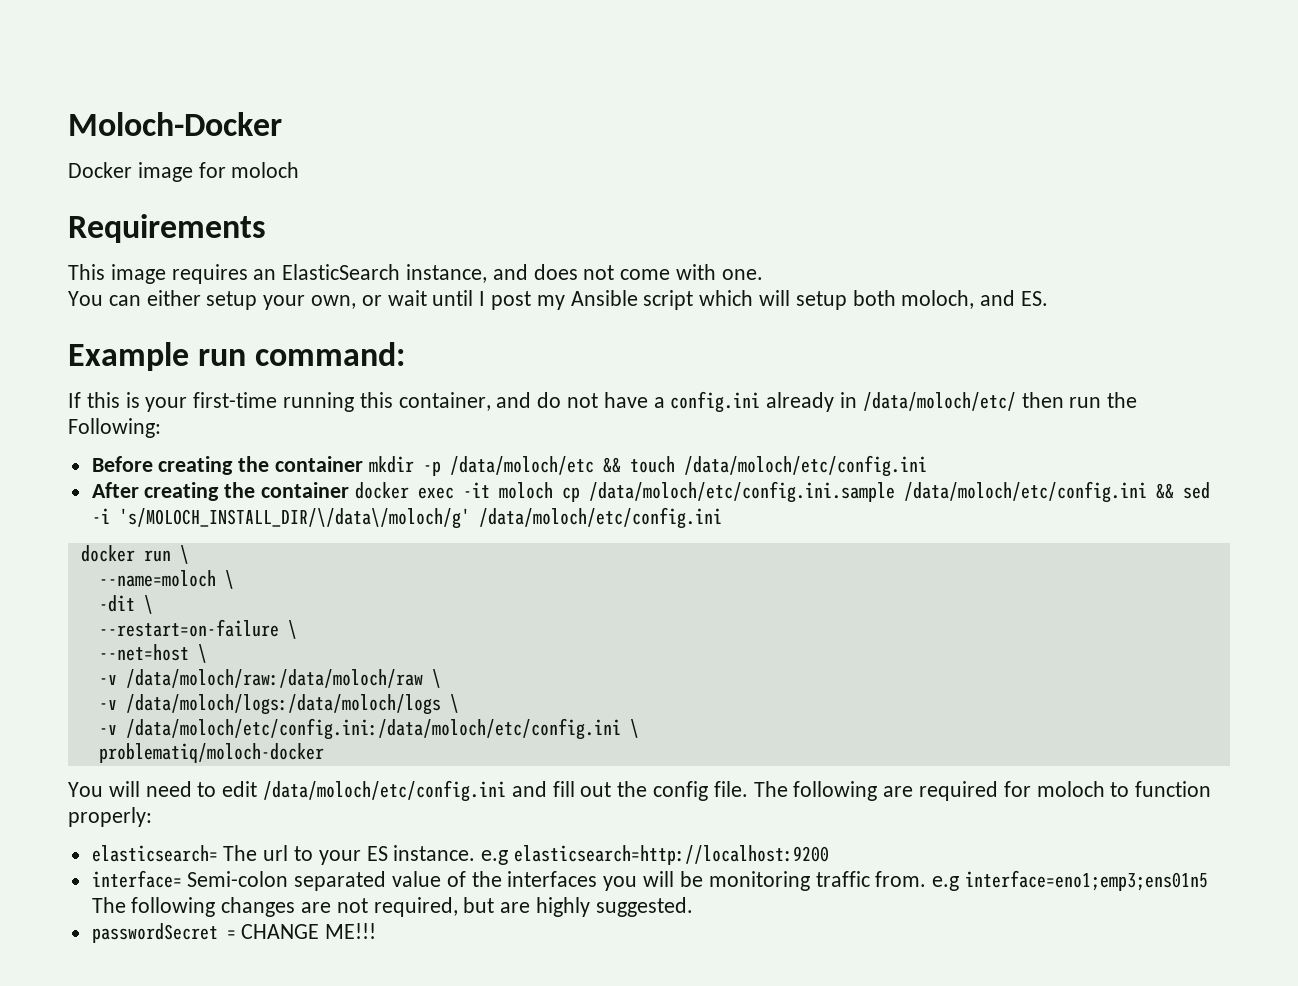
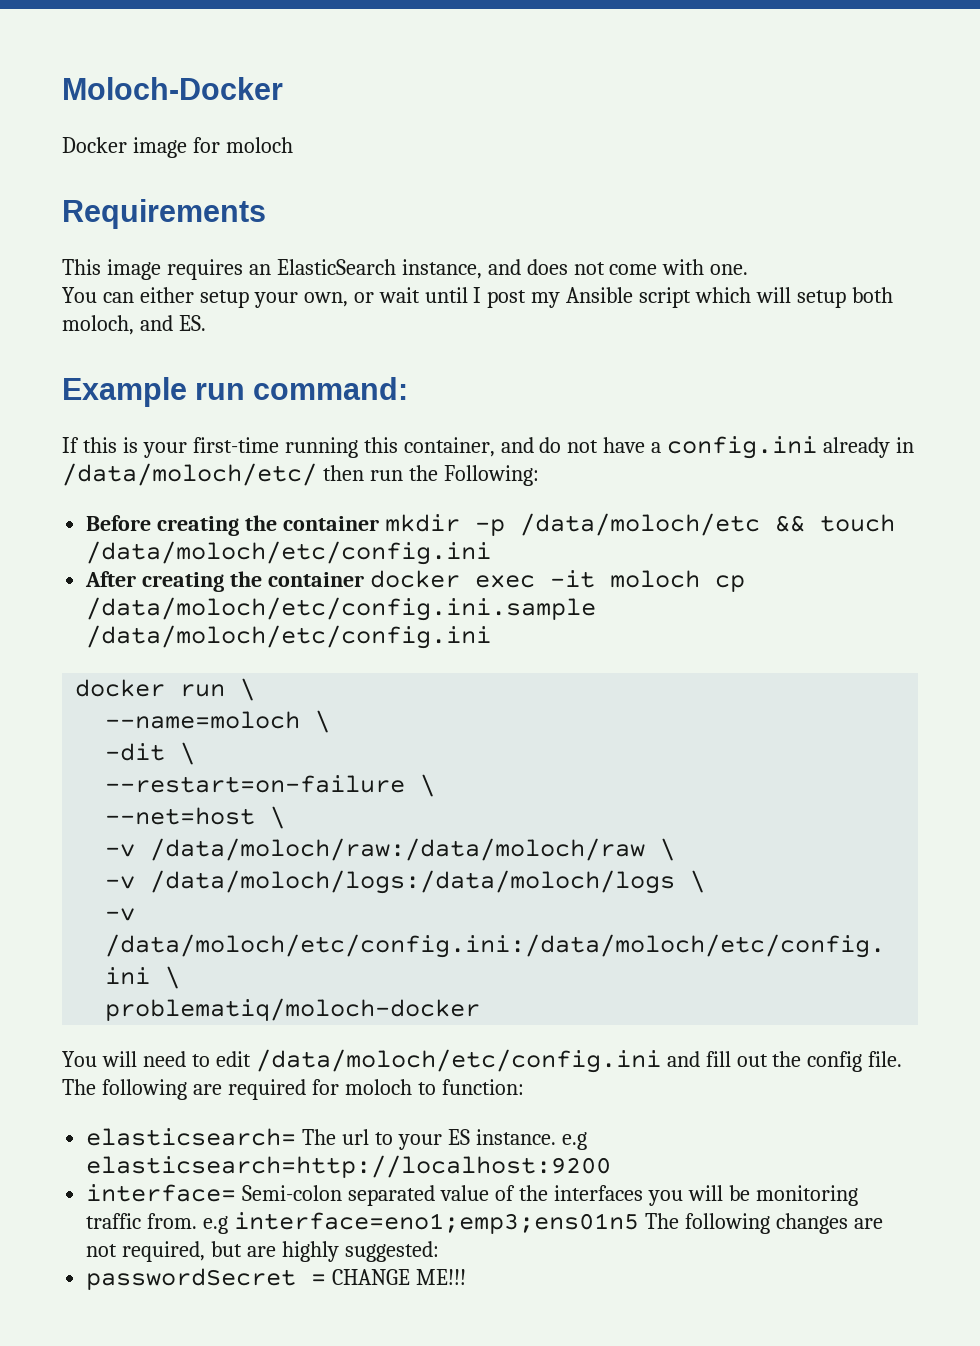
[1155,482,1210,499] [91,507,722,529] && sed -i 's/MOLOCH_INSTALL_DIR/\/data\/moloch/g' /data/moloch/etc/config.ini -> (492, 637) none
[1135,781,1212,797] [68,807,152,827] function properly: -> [441,1079,524,1095] function:
[595,897,693,917] suggested. -> [344,1241,439,1262] suggested:

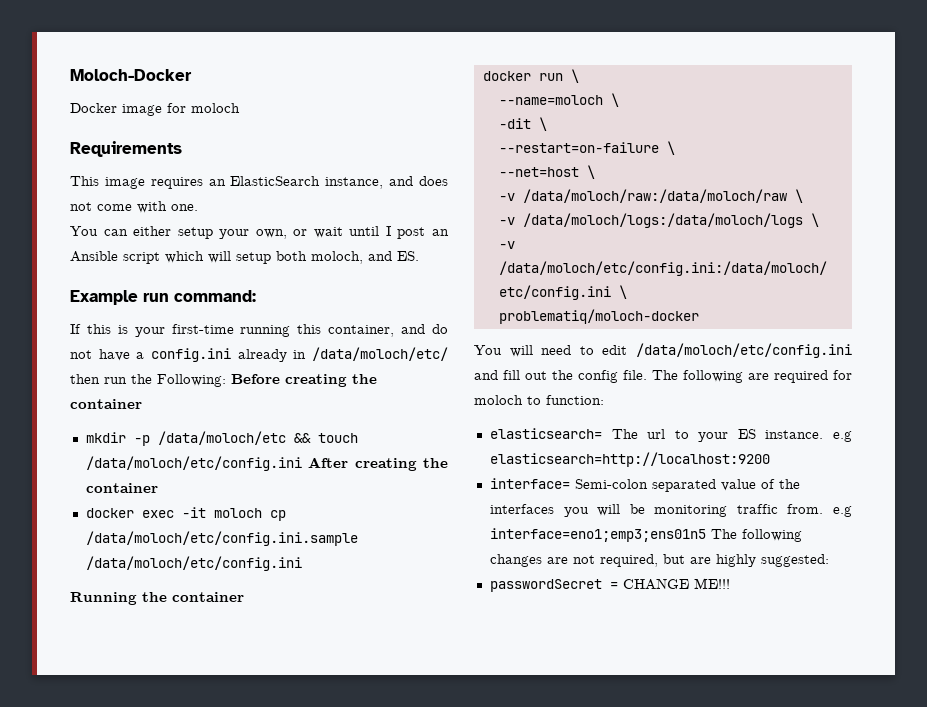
[531,292,561,308] my -> [432,229,449,236] an
(539, 475) // -> (226, 380) none
(380, 523) none -> (142, 404) //
(492, 553) // -> (302, 463) none
(365, 579) none -> (158, 488) //
(492, 637) none -> [70,592,244,605] // Running the container

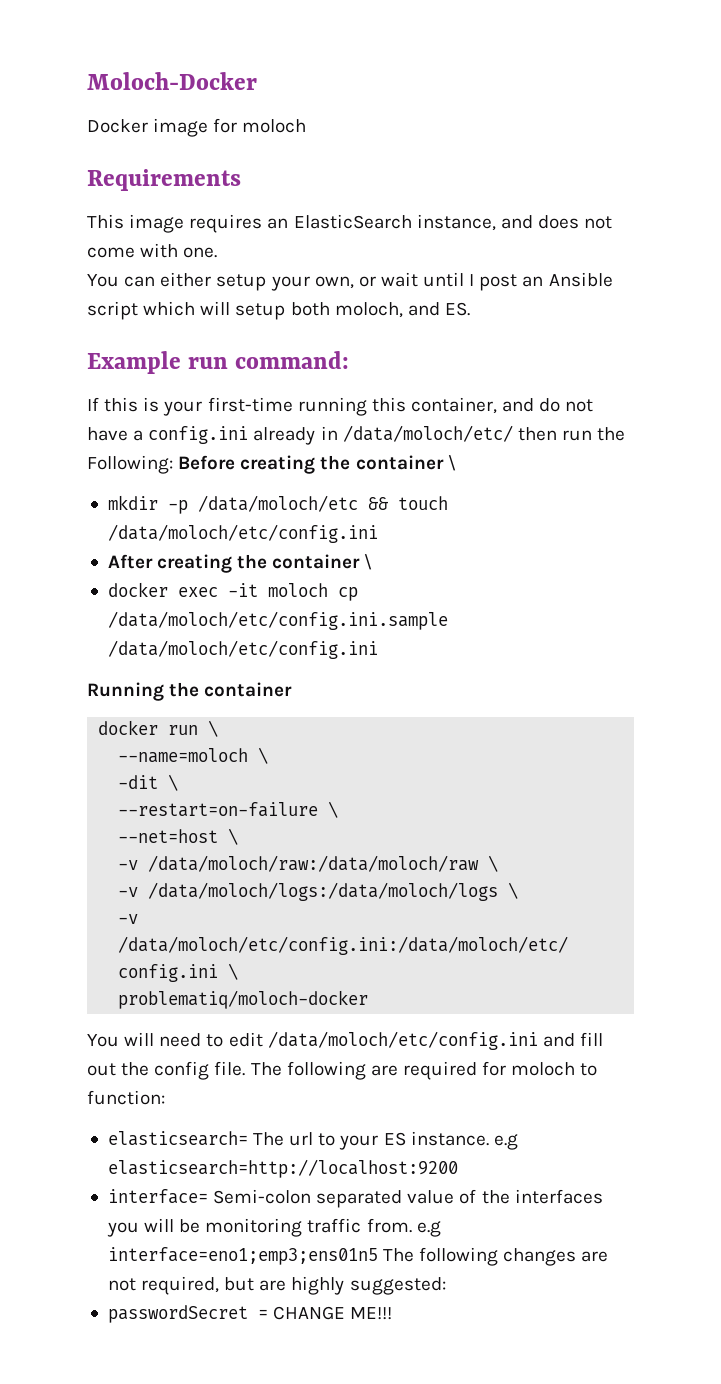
(142, 404) none -> [447,455,456,471] \
(302, 463) none -> (378, 533) //
(158, 488) none -> [364,554,373,570] \

